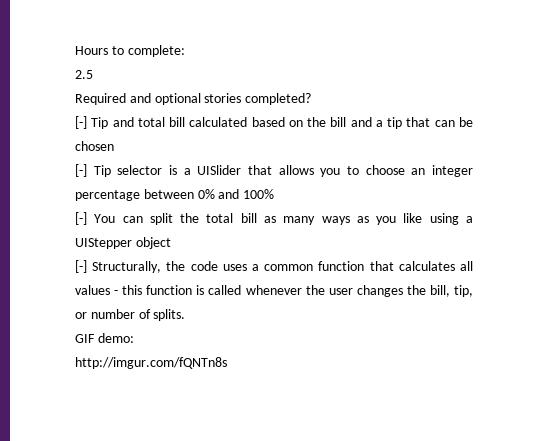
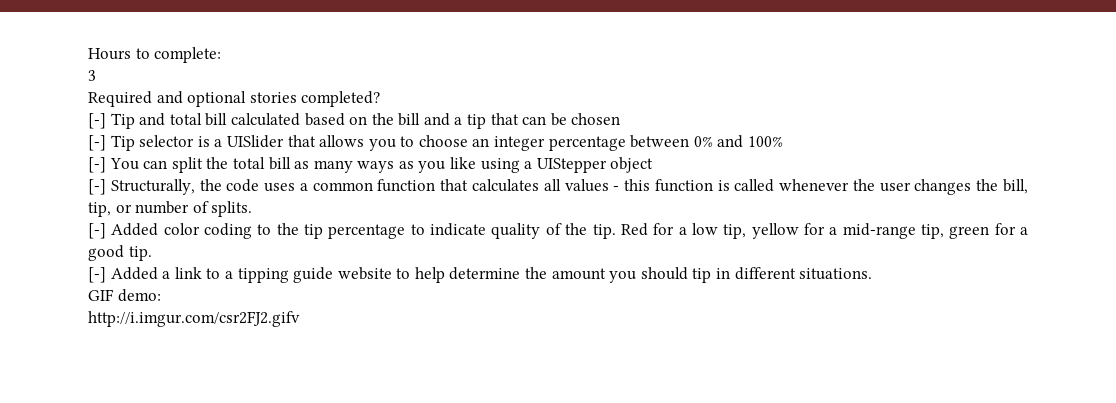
[75,70,93,79] 2.5 -> [88,70,96,81] 3
(186, 315) none -> [88,223,1028,239] [88,245,152,261] [88,267,873,283] // [-] Added color coding to the tip percentage to indicate quality of the tip. Red for a low tip, yellow for a mid-range tip, green for a good tip. // [-] Added a link to a tipping guide website to help determine the amount you should tip in different situations.
[75,357,227,369] http://imgur.com/fQNTn8s -> [88,311,300,327] http://i.imgur.com/csr2FJ2.gifv

